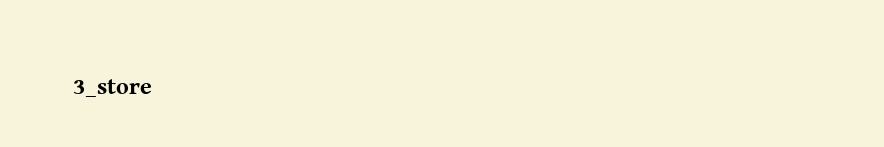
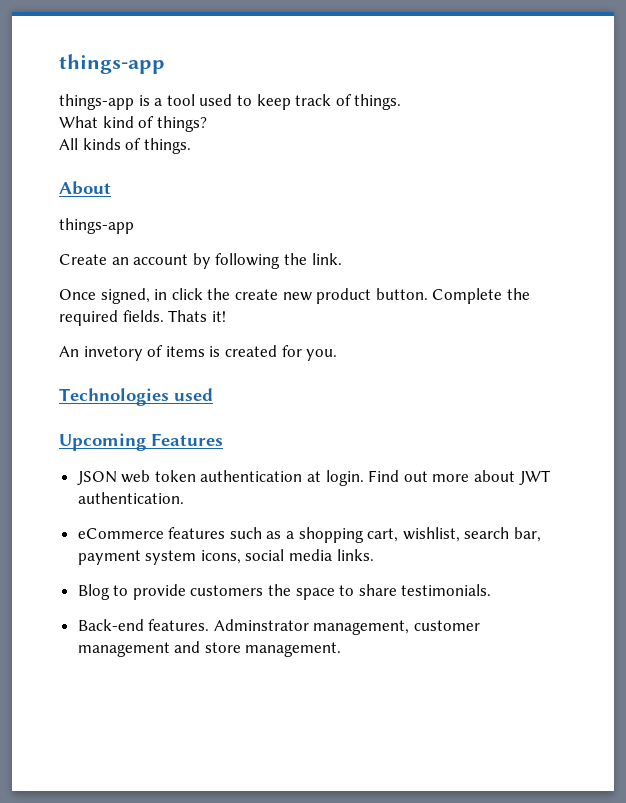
[73,79,152,97] 3_store -> [59,54,165,74] [59,94,402,110] [59,116,207,132] [59,138,191,154] [59,181,111,195] [59,218,134,234] [59,253,342,269] [59,288,530,304] [59,310,226,326] [59,345,338,361] [59,388,213,406] [59,433,223,451] [76,470,550,486] [77,492,184,504] [77,527,542,543] [77,549,374,565] [77,584,492,600] [77,619,481,635] [77,641,342,657] things-app // things-app is a tool used to keep track of things. // What kind of things? // All kinds of things. // About // things-app // Create an account by following the link. // Once signed, in click the create new product button. Complete the required fields. Thats it! // An invetory of items is created for you. // Technologies used // Upcoming Features // JSON web token authentication at login. Find out more about JWT authentication. // eCommerce features such as a shopping cart, wishlist, search bar, payment system icons, social media links. // Blog to provide customers the space to share testimonials. // Back-end features. Adminstrator management, customer management and store management.

